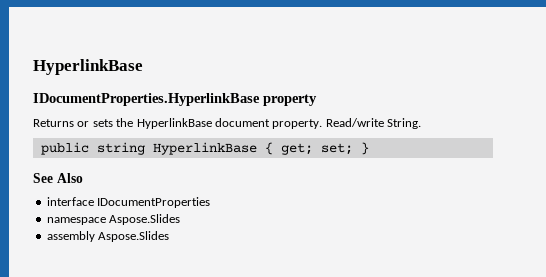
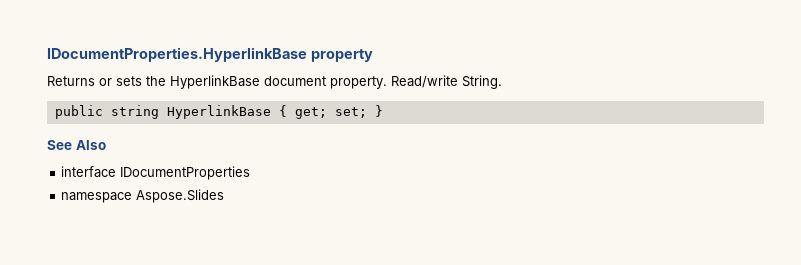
[33,59,143,75] HyperlinkBase // -> (47, 54) none
[46,231,170,242] // assembly Aspose.Slides -> (225, 196) none

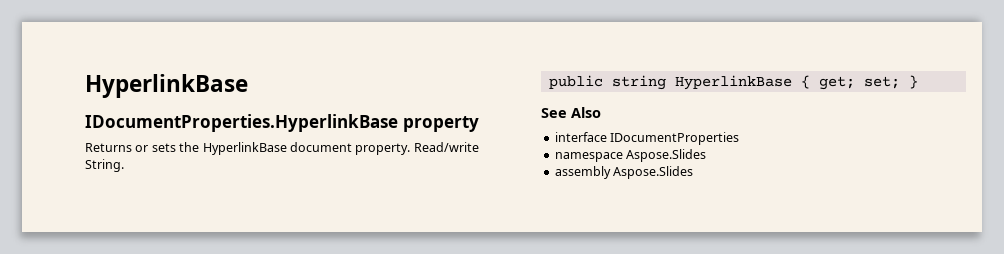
(47, 54) none -> [85,74,248,98] HyperlinkBase //
(225, 196) none -> [554,166,694,179] // assembly Aspose.Slides

